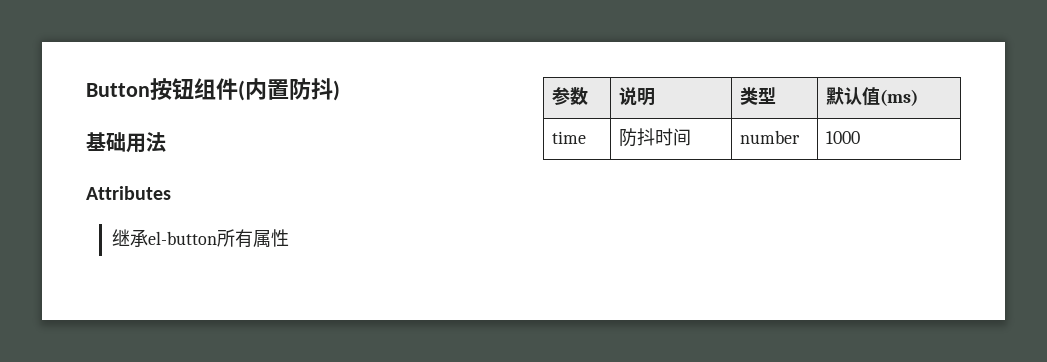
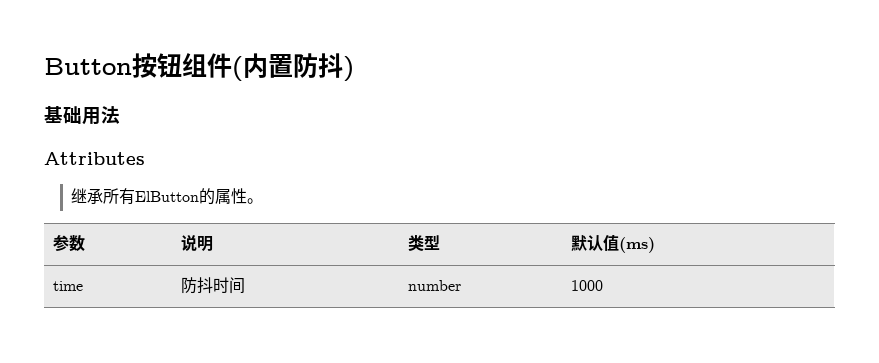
[147,229,253,248] el-button所有 -> [103,188,216,205] 所有ElButton的
(289, 238) none -> [247,198,264,204] 。

